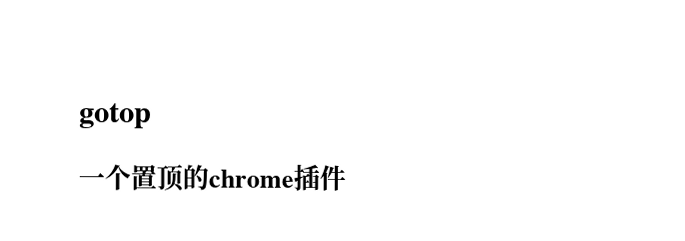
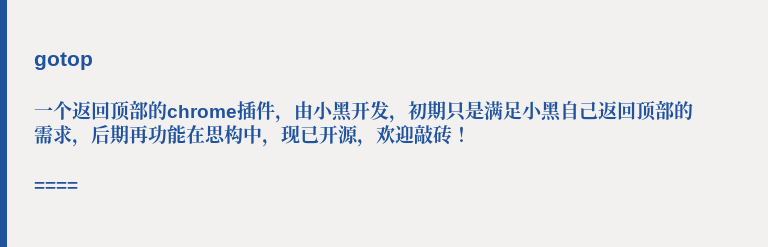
[130,164,185,192] 置顶 -> [72,100,148,121] 返回顶部
(346, 178) none -> [275,100,693,123] [34,125,471,147] [34,182,78,192] ，由小黑开发，初期只是满足小黑自己返回顶部的需求，后期再功能在思构中，现已开源，欢迎敲砖！ // ====

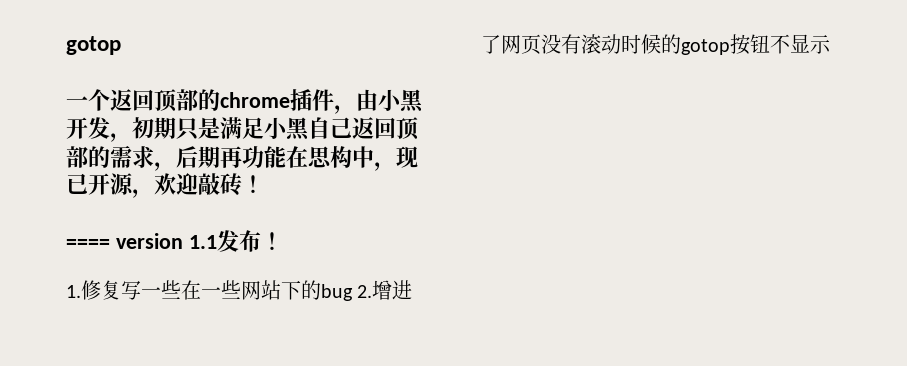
(78, 187) none -> [115,230,283,252] [66,280,413,301] [481,34,831,55] version 1.1发布！ // 1.修复写一些在一些网站下的bug 2.增进了网页没有滚动时候的gotop按钮不显示

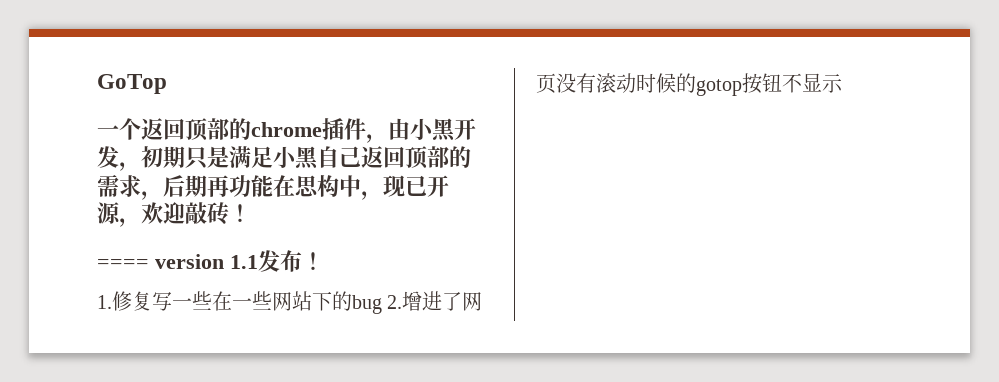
[66,36,121,55] gotop -> [97,74,167,94] GoTop

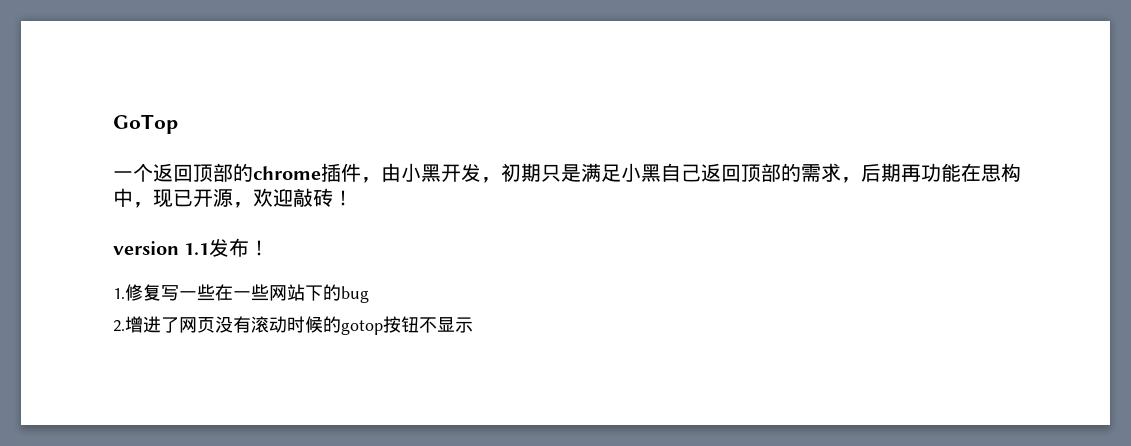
[97,259,149,269] ==== -> (353, 198) none
(382, 304) none -> (369, 294) //

